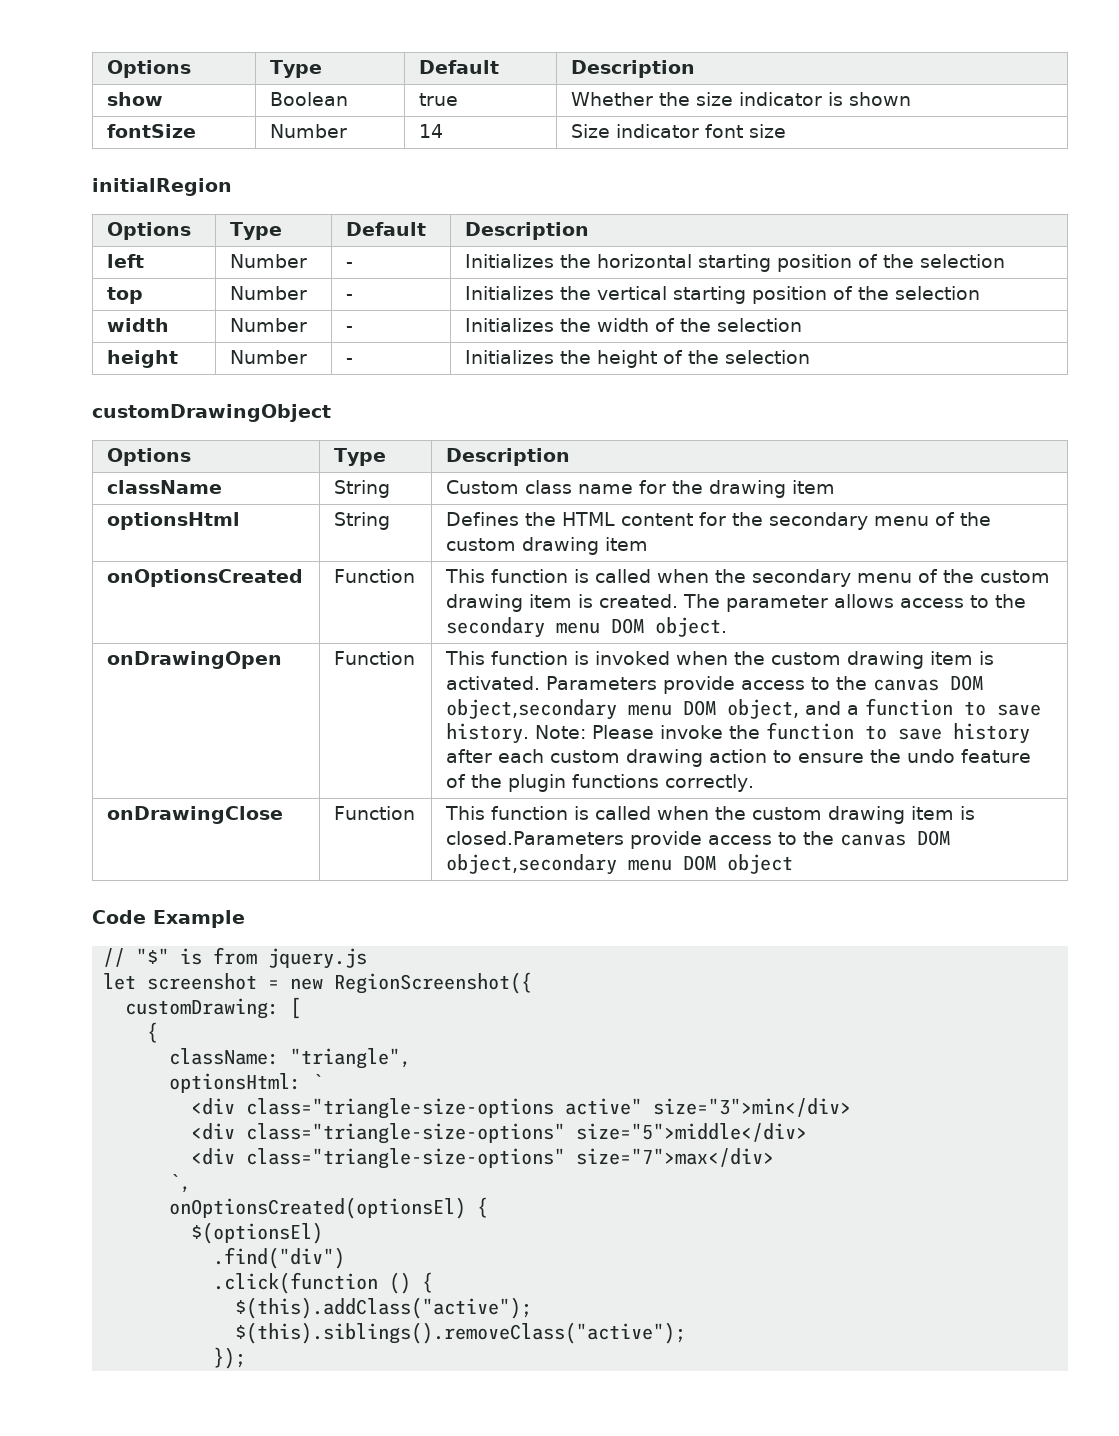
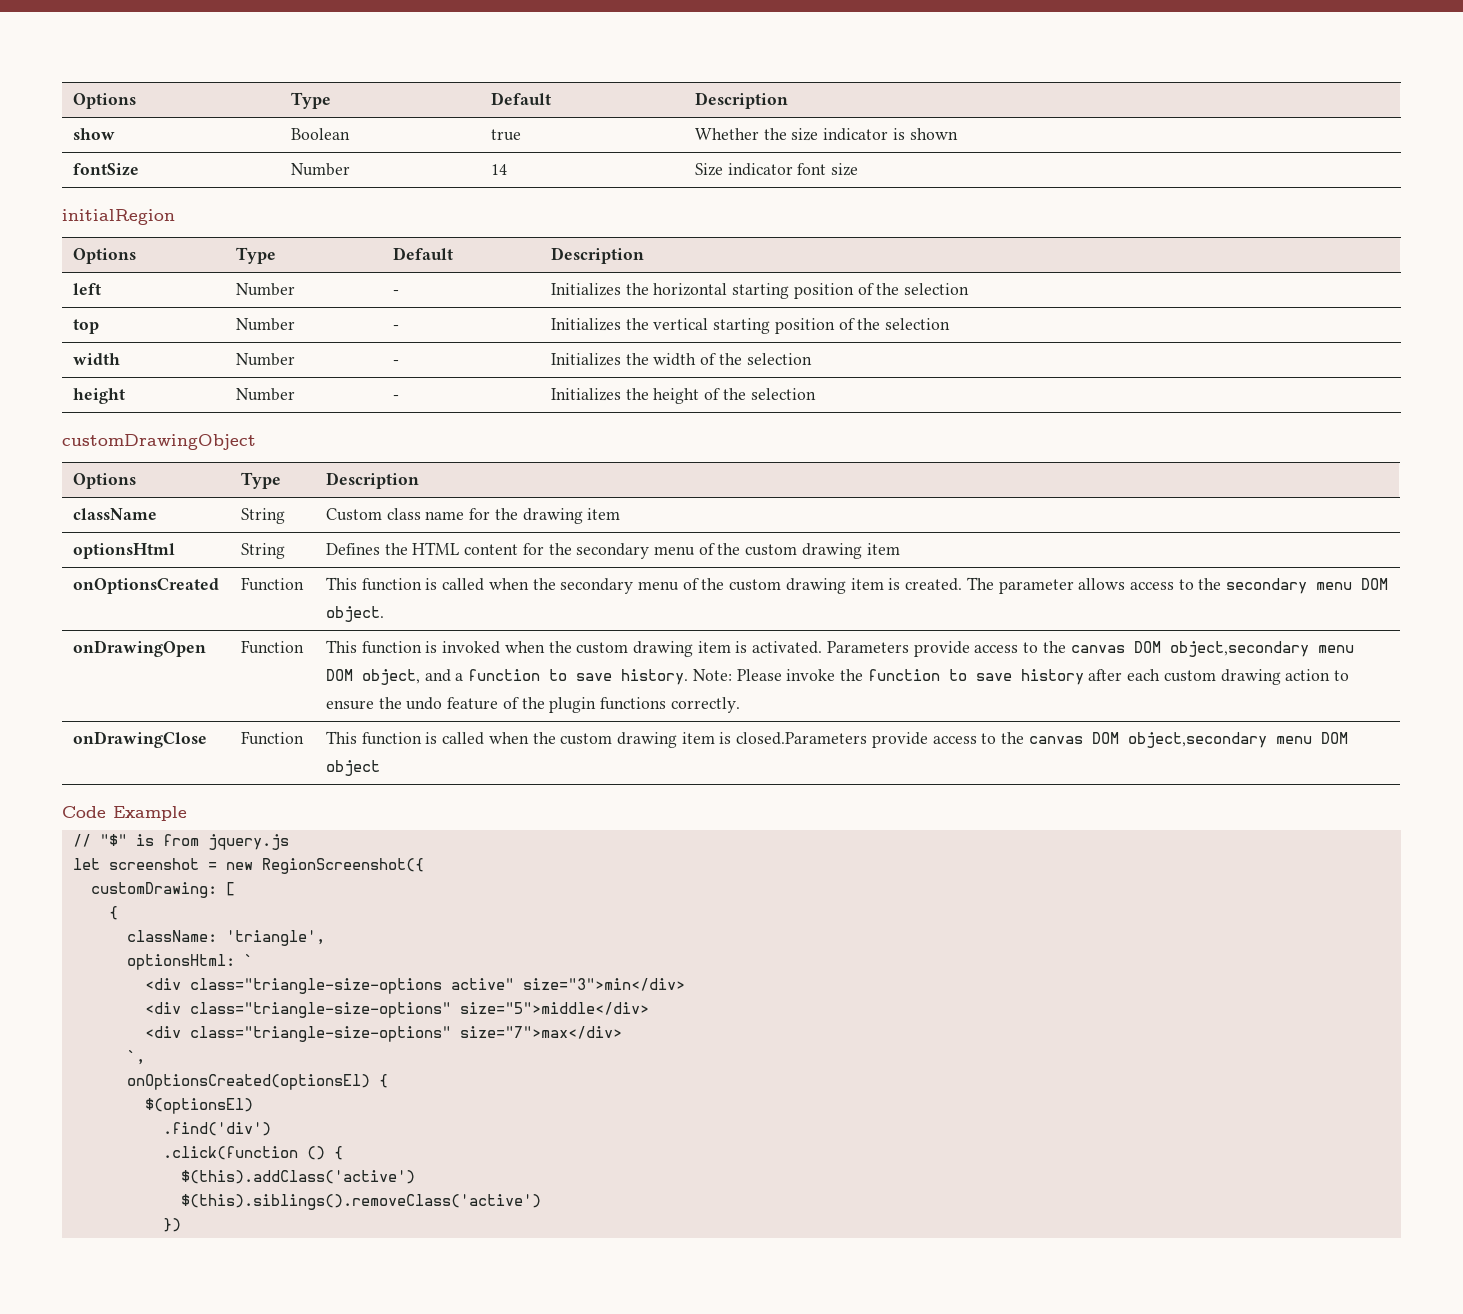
[290,1048,412,1069] "triangle", -> [225,930,325,946] 'triangle',
[213,1247,346,1269] .find("div") -> [162,1122,271,1136] .find('div')
[235,1297,533,1319] [235,1322,687,1344] [213,1347,247,1369] $(this).addClass("active"); // $(this).siblings().removeClass("active"); // }); -> [180,1170,415,1184] [180,1194,541,1210] [162,1218,181,1232] $(this).addClass('active') // $(this).siblings().removeClass('active') // })

